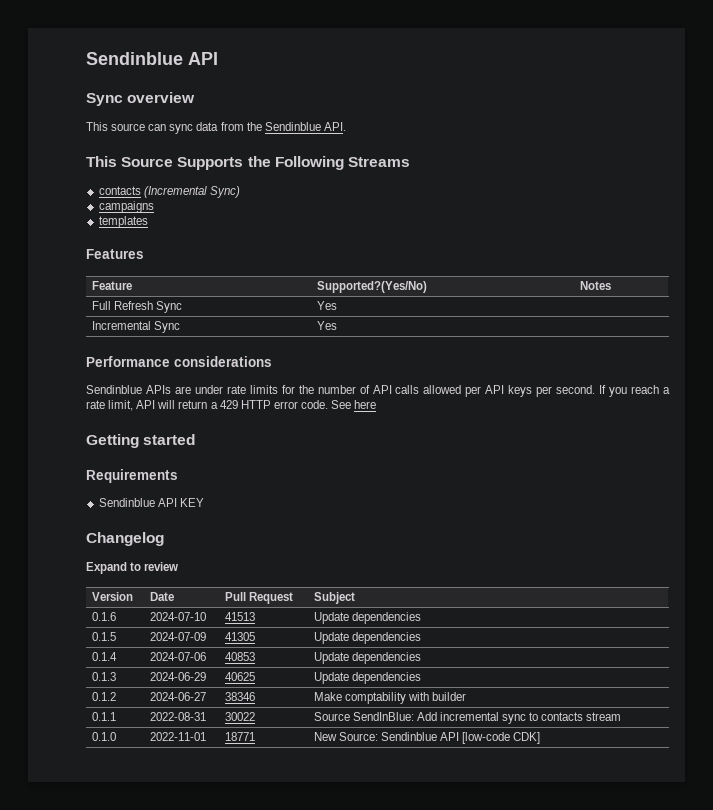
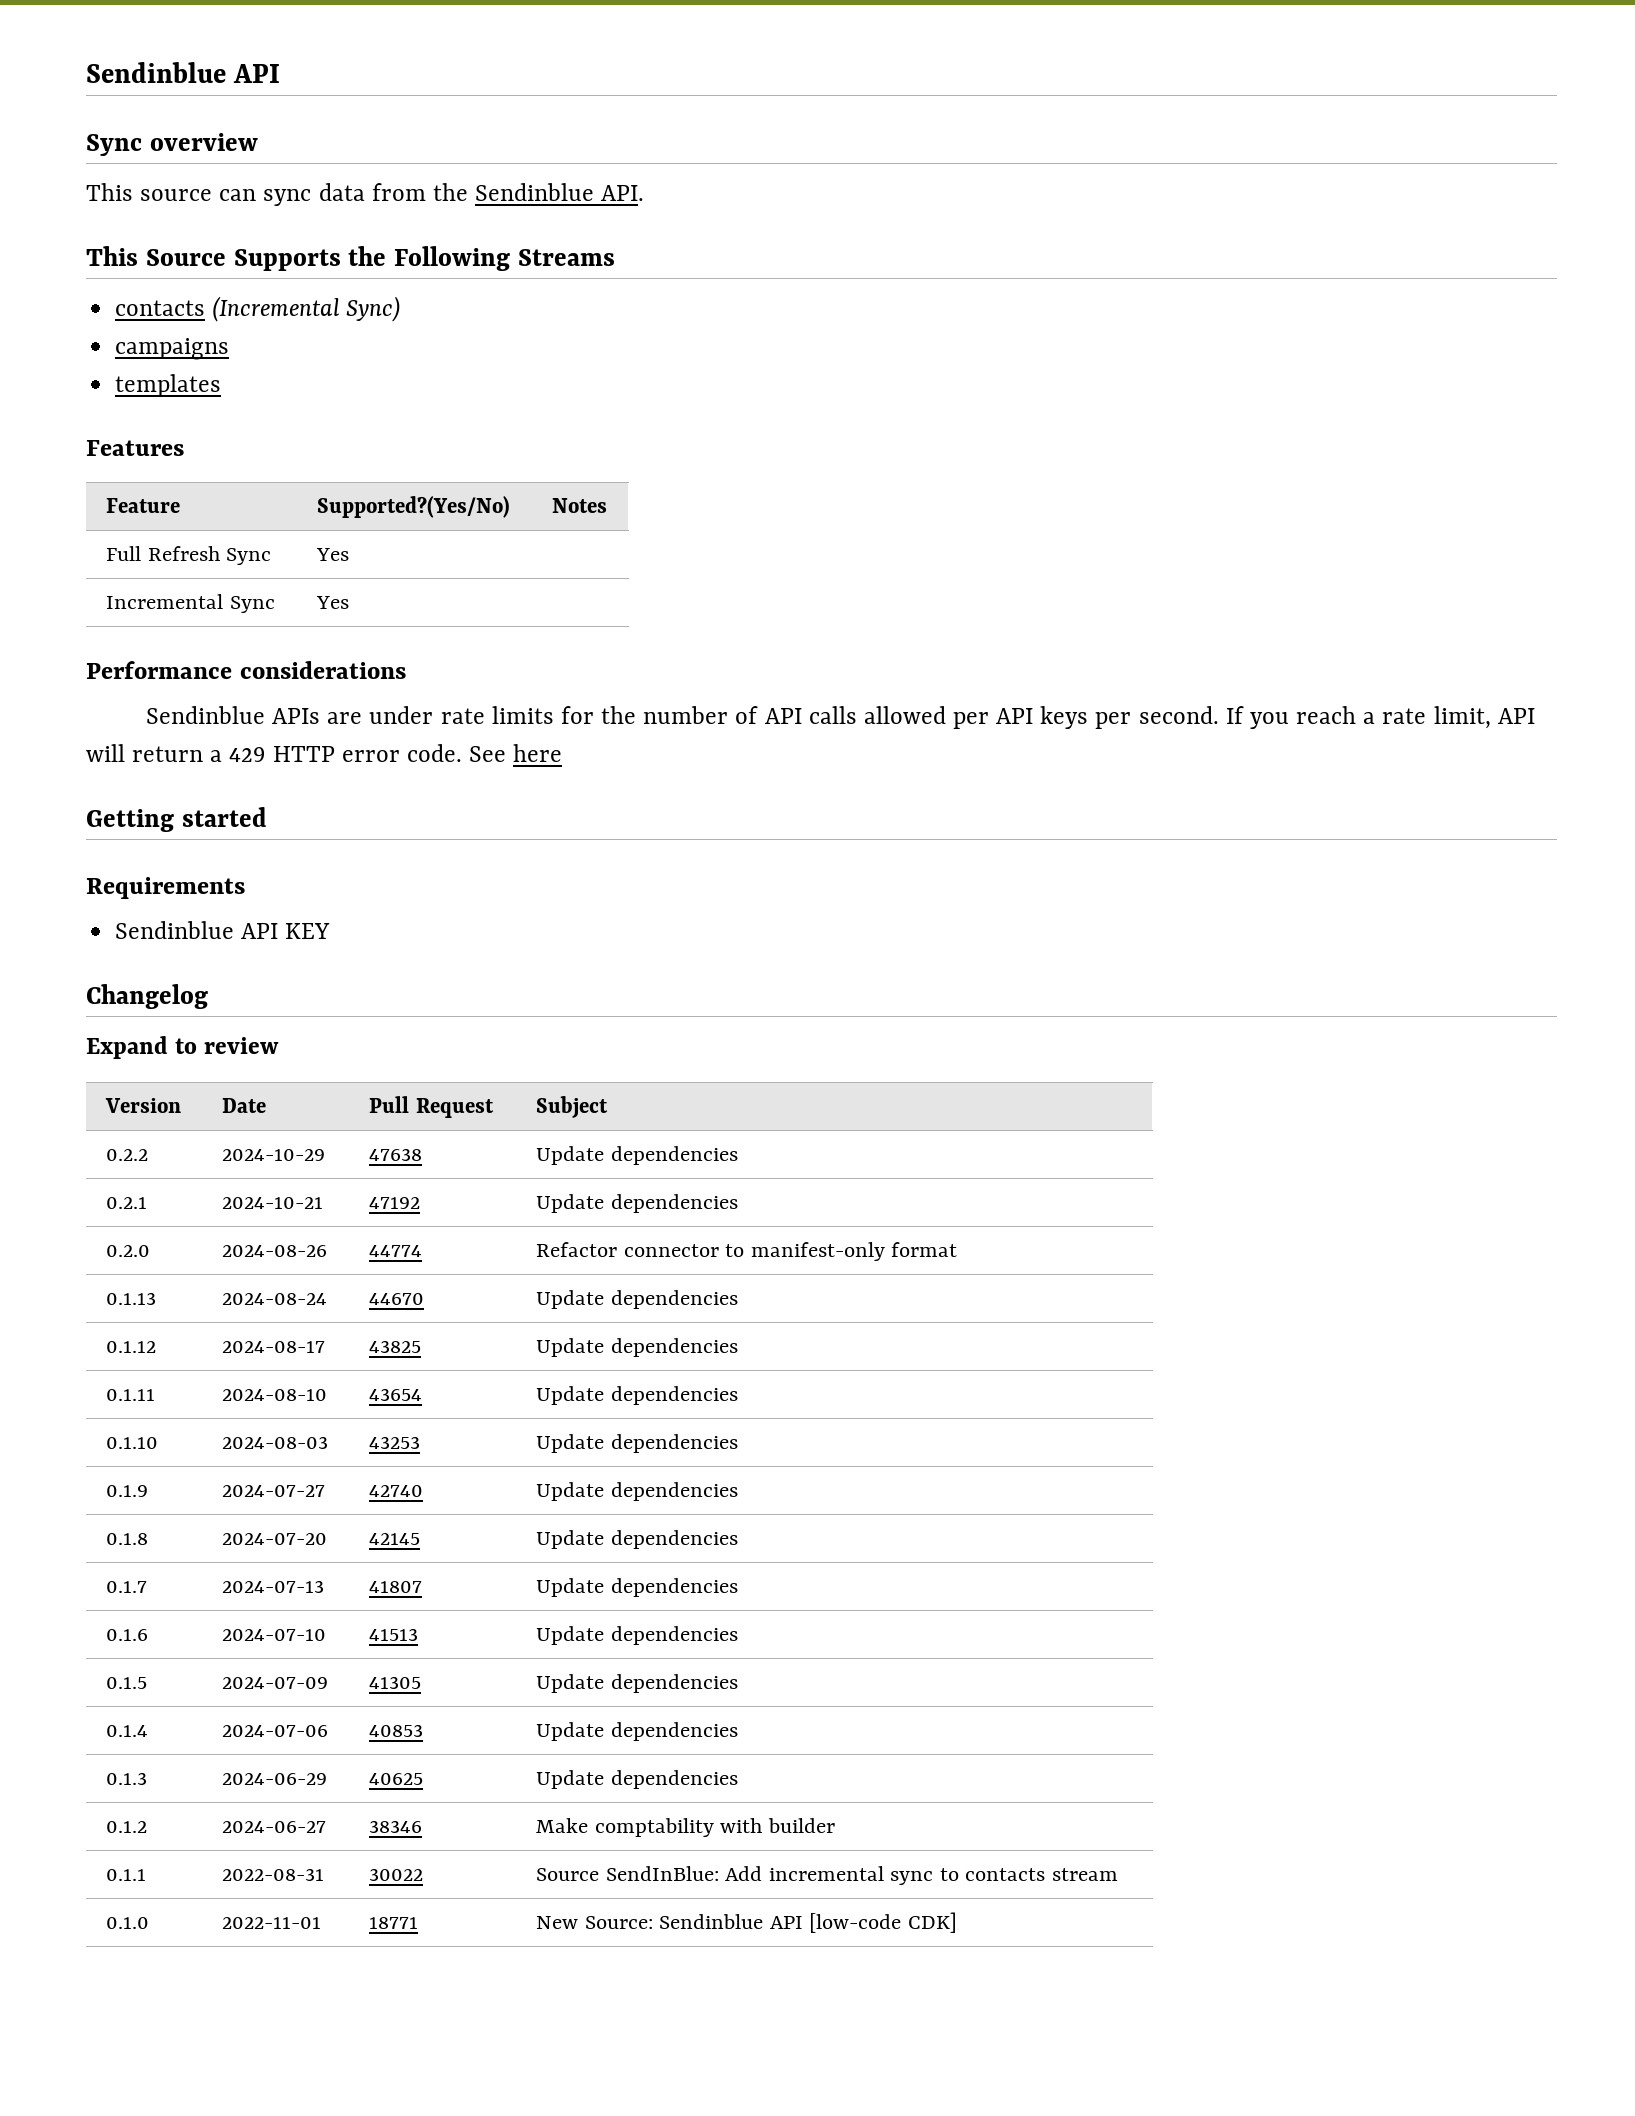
(355, 598) none -> [106,1149,149,1161] [222,1149,326,1161] [369,1148,423,1161] [536,1146,738,1165] [106,1197,148,1209] [222,1197,324,1209] [369,1197,421,1209] [536,1194,738,1213] [106,1245,151,1257] [222,1245,328,1257] [369,1245,423,1257] [536,1242,958,1261] [106,1292,157,1305] [222,1293,328,1305] [369,1293,425,1305] [536,1290,738,1309] [106,1341,157,1353] [222,1341,326,1353] [369,1340,422,1353] [536,1338,738,1357] [106,1389,156,1401] [222,1389,328,1401] [369,1388,423,1401] [536,1386,738,1405] [106,1437,159,1449] [222,1436,329,1449] [369,1436,421,1449] [536,1434,738,1453] [106,1485,149,1497] [222,1485,326,1497] [369,1485,424,1497] [536,1482,738,1501] [106,1533,149,1545] [222,1533,328,1545] [369,1533,421,1545] [536,1530,738,1549] [106,1581,148,1593] [222,1580,325,1593] [369,1581,423,1593] [536,1578,738,1597] // 0.2.2 | 2024-10-29 | 47638 | Update dependencies // 0.2.1 | 2024-10-21 | 47192 | Update dependencies // 0.2.0 | 2024-08-26 | 44774 | Refactor connector to manifest-only format // 0.1.13 | 2024-08-24 | 44670 | Update dependencies // 0.1.12 | 2024-08-17 | 43825 | Update dependencies // 0.1.11 | 2024-08-10 | 43654 | Update dependencies // 0.1.10 | 2024-08-03 | 43253 | Update dependencies // 0.1.9 | 2024-07-27 | 42740 | Update dependencies // 0.1.8 | 2024-07-20 | 42145 | Update dependencies // 0.1.7 | 2024-07-13 | 41807 | Update dependencies

